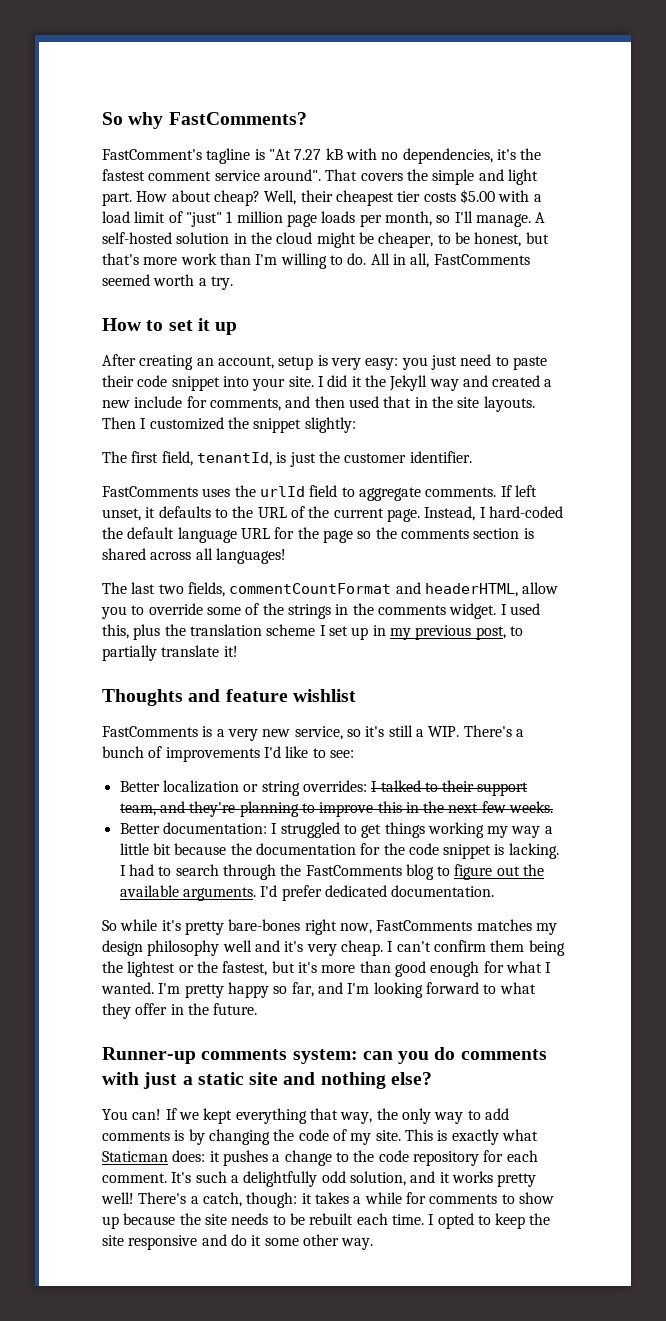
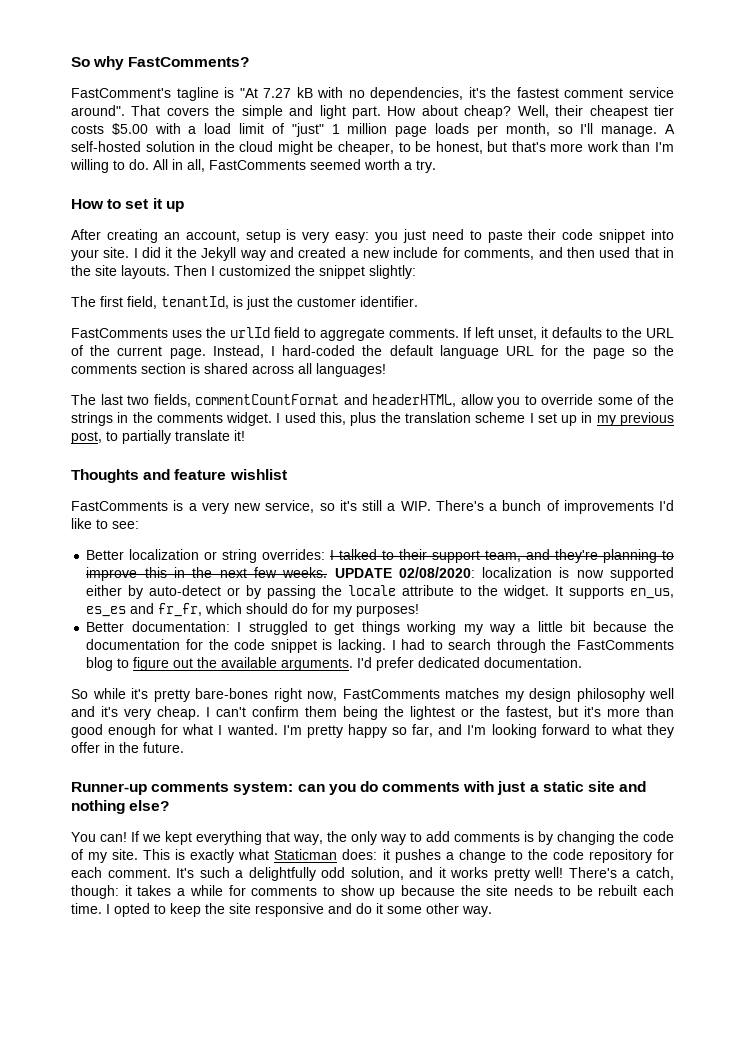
(554, 807) none -> [334,567,674,581] [86,585,674,599] [86,603,420,617] UPDATE 02/08/2020: localization is now supported either by auto-detect or by passing the locale attribute to the widget. It supports en_us, es_es and fr_fr, which should do for my purposes!

